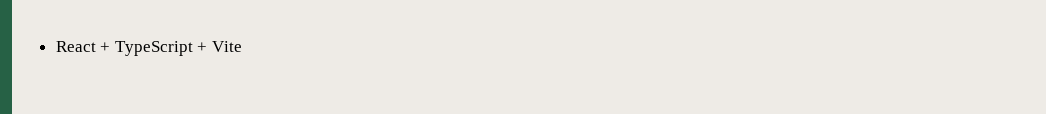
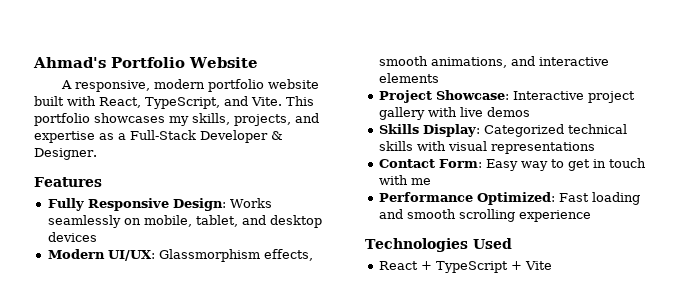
(55, 46) none -> [33,57,258,68] [60,79,319,92] [34,96,314,109] [34,113,319,126] [34,130,283,143] [34,148,97,160] [34,177,102,187] [47,198,272,211] [47,215,322,228] [47,232,97,242] [47,249,313,262] [378,56,609,68] [378,73,439,83] [378,90,635,103] [378,107,530,120] [378,124,627,137] [378,141,595,154] [378,158,646,171] [378,175,431,185] [378,192,640,205] [378,209,591,222] [365,238,512,252] Ahmad's Portfolio Website // A responsive, modern portfolio website built with React, TypeScript, and Vite. This portfolio showcases my skills, projects, and expertise as a Full-Stack Developer & Designer. // Features // Fully Responsive Design: Works seamlessly on mobile, tablet, and desktop devices // Modern UI/UX: Glassmorphism effects, smooth animations, and interactive elements // Project Showcase: Interactive project gallery with live demos // Skills Display: Categorized technical skills with visual representations // Contact Form: Easy way to get in touch with me // Performance Optimized: Fast loading and smooth scrolling experience // Technologies Used //

